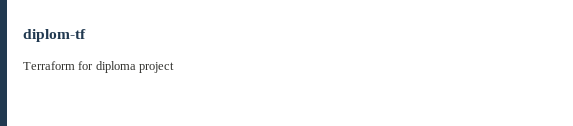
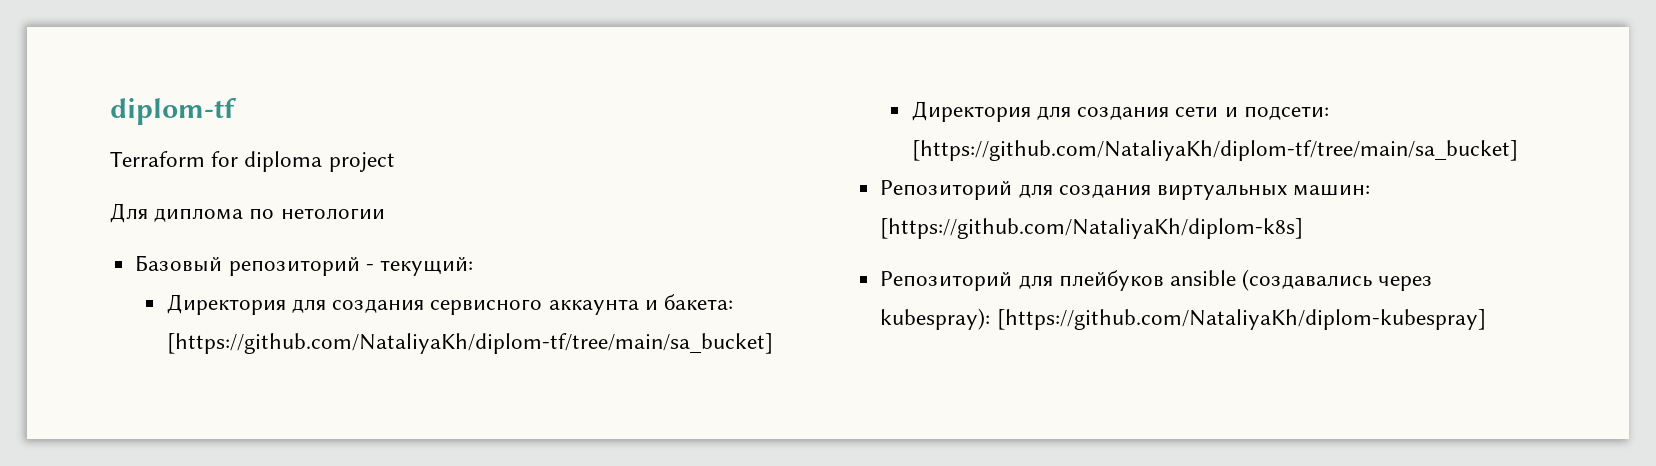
(175, 67) none -> [110,203,385,223] [135,255,473,276] [166,294,733,315] [166,333,773,354] [911,101,1329,122] [911,140,1518,161] [880,180,1371,200] [880,218,1304,239] [880,269,1434,291] [880,308,1486,330] // Для диплома по нетологии // Базовый репозиторий - текущий: // Директория для создания сервисного аккаунта и бакета: [https://github.com/NataliyaKh/diplom-tf/tree/main/sa_bucket] // Директория для создания сети и подсети: [https://github.com/NataliyaKh/diplom-tf/tree/main/sa_bucket] // Репозиторий для создания виртуальных машин: [https://github.com/NataliyaKh/diplom-k8s] // Репозиторий для плейбуков ansible (создавались через kubespray): [https://github.com/NataliyaKh/diplom-kubespray]

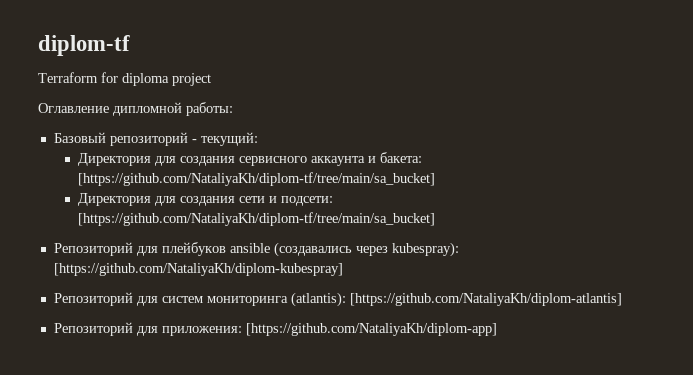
[110,203,385,223] Для диплома по нетологии -> [38,102,233,116] Оглавление дипломной работы:
[880,180,1371,200] [880,218,1304,239] // Репозиторий для создания виртуальных машин: [https://github.com/NataliyaKh/diplom-k8s] -> (435, 219) none
(1486, 319) none -> [53,292,622,307] [53,322,497,336] // Репозиторий для систем мониторинга (atlantis): [https://github.com/NataliyaKh/diplom-atlantis] // Репозиторий для приложения: [https://github.com/NataliyaKh/diplom-app]

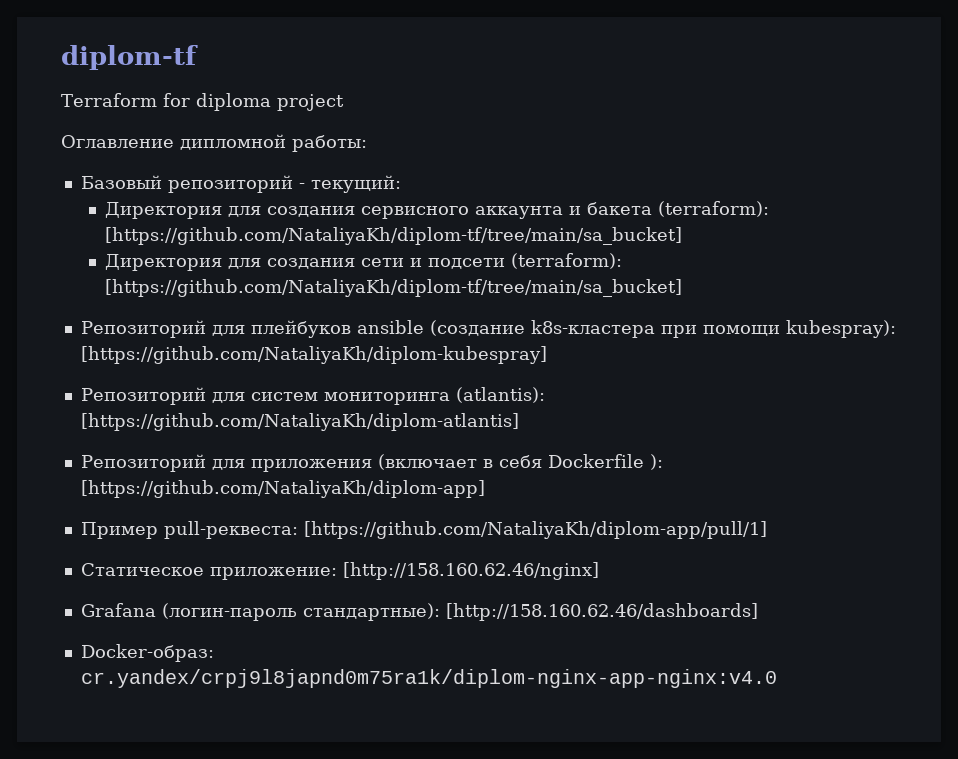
[379,152,422,163] бакета: -> [587,201,770,217] бакета (terraform):
[280,196,333,206] подсети: -> [428,253,623,269] подсети (terraform):
[273,242,388,257] (создавались через -> [429,320,780,338] (создание k8s-кластера при помощи
[161,323,497,336] приложения: [https://github.com/NataliyaKh/diplom-app] -> [250,454,663,472] [80,480,485,498] [80,521,767,539] [80,562,599,580] [80,603,758,621] [80,644,214,662] [80,669,777,688] приложения (включает в себя Dockerfile ): [https://github.com/NataliyaKh/diplom-app] // Пример pull-реквеста: [https://github.com/NataliyaKh/diplom-app/pull/1] // Статическое приложение: [http://158.160.62.46/nginx] // Grafana (логин-пароль стандартные): [http://158.160.62.46/dashboards] // Docker-образ: cr.yandex/crpj9l8japnd0m75ra1k/diplom-nginx-app-nginx:v4.0

